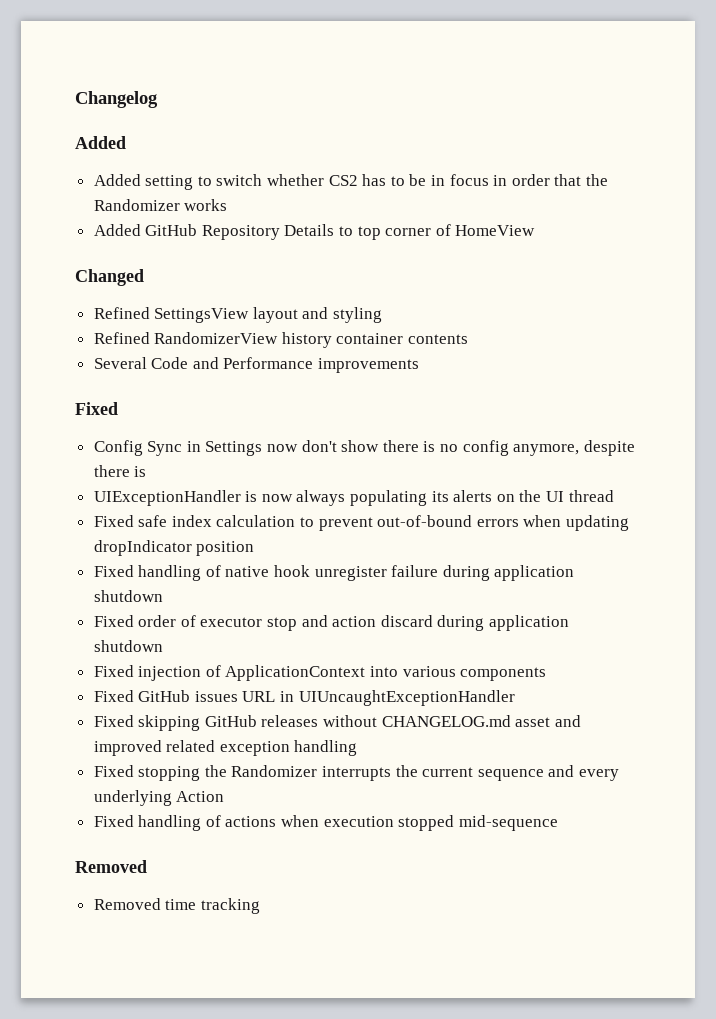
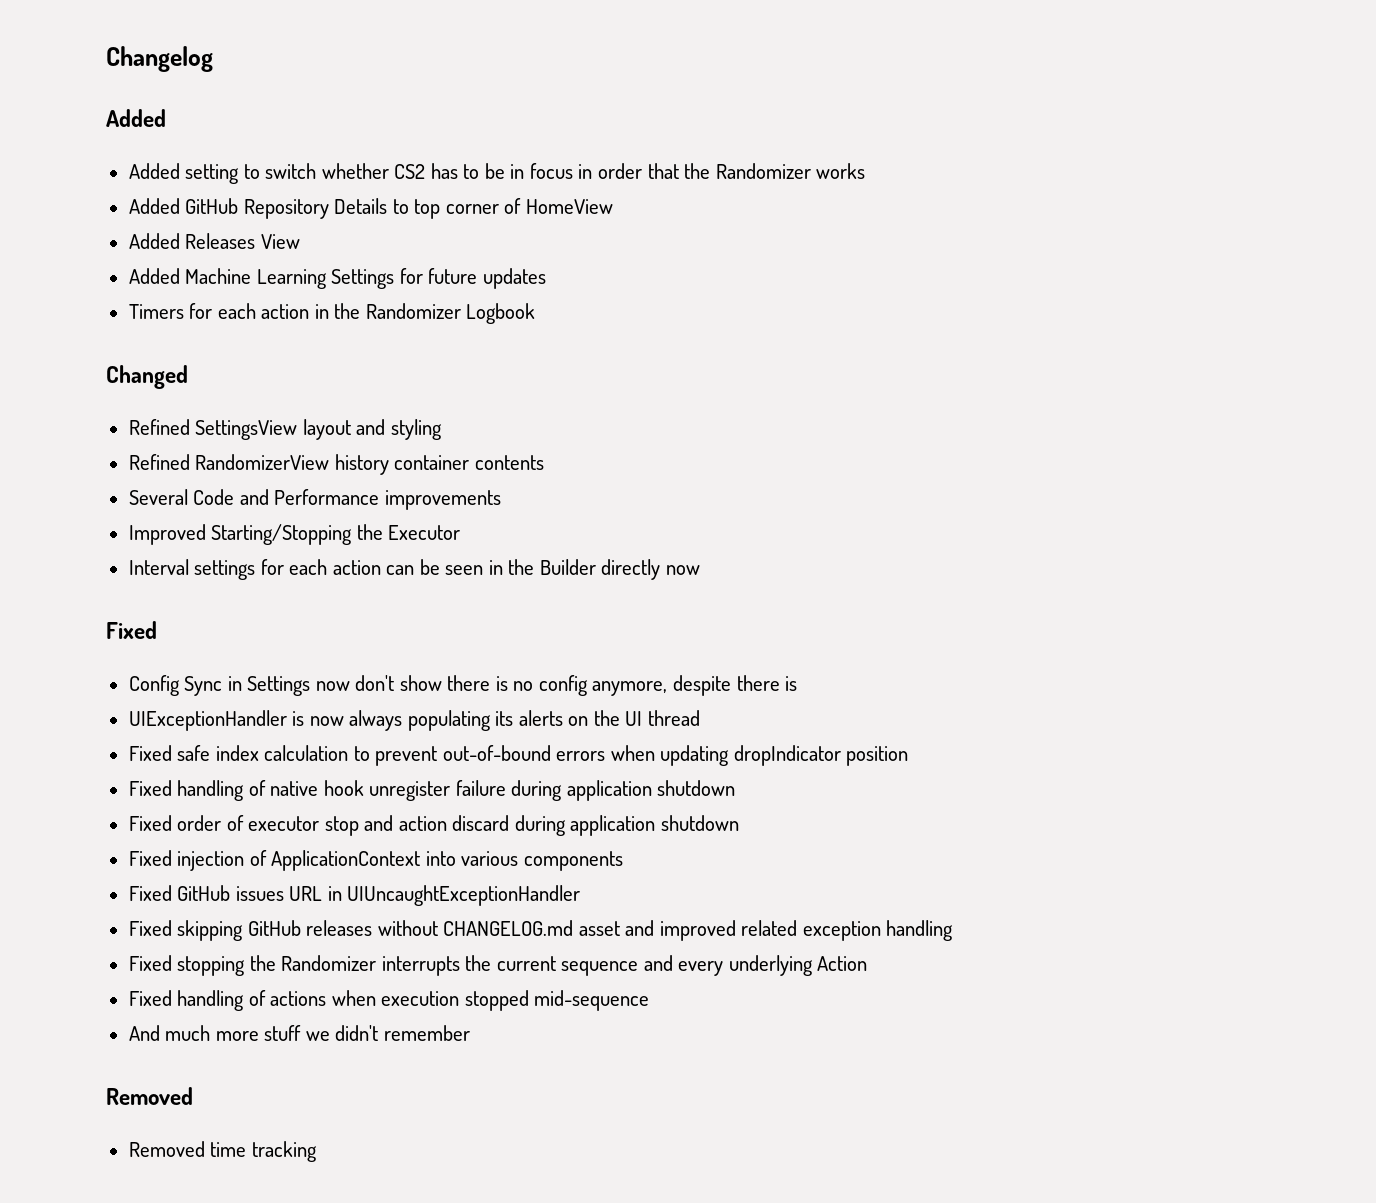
(536, 230) none -> [128,233,300,249] [128,268,546,289] [128,303,536,324] // Added Releases View // Added Machine Learning Settings for future updates // Timers for each action in the Randomizer Logbook
(420, 365) none -> [128,524,461,545] [128,559,700,580] // Improved Starting/Stopping the Executor // Interval settings for each action can be seen in the Builder directly now
(558, 823) none -> [128,1025,470,1041] // And much more stuff we didn't remember

